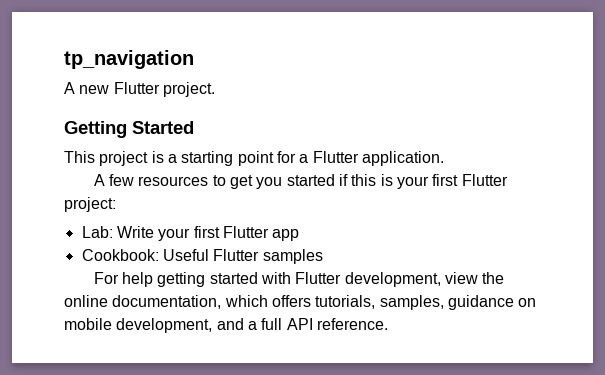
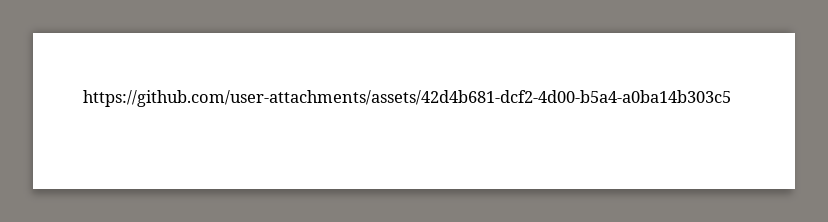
[64,50,194,69] [64,82,215,97] [64,121,194,138] [64,151,444,166] [93,174,508,189] [64,197,116,212] [81,226,300,241] [81,249,323,264] [93,272,505,287] [64,295,537,310] [64,318,388,333] tp_navigation // A new Flutter project. // Getting Started // This project is a starting point for a Flutter application. // A few resources to get you started if this is your first Flutter project: // Lab: Write your first Flutter app // Cookbook: Useful Flutter samples // For help getting started with Flutter development, view the online documentation, which offers tutorials, samples, guidance on mobile development, and a full API reference. -> [83,90,731,107] https://github.com/user-attachments/assets/42d4b681-dcf2-4d00-b5a4-a0ba14b303c5

